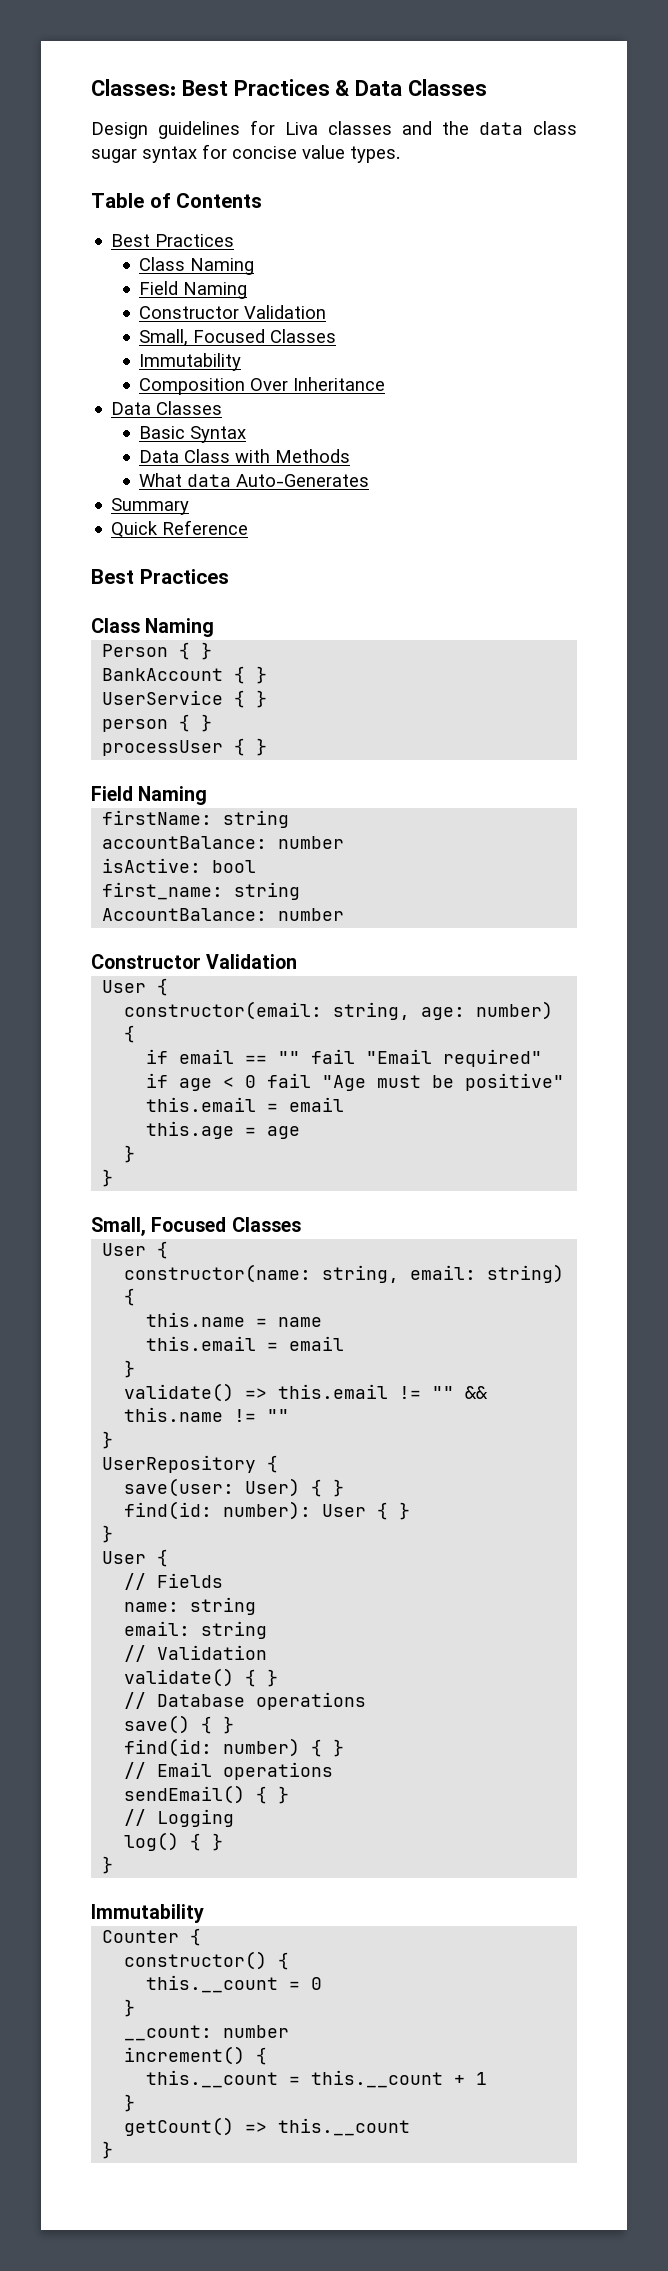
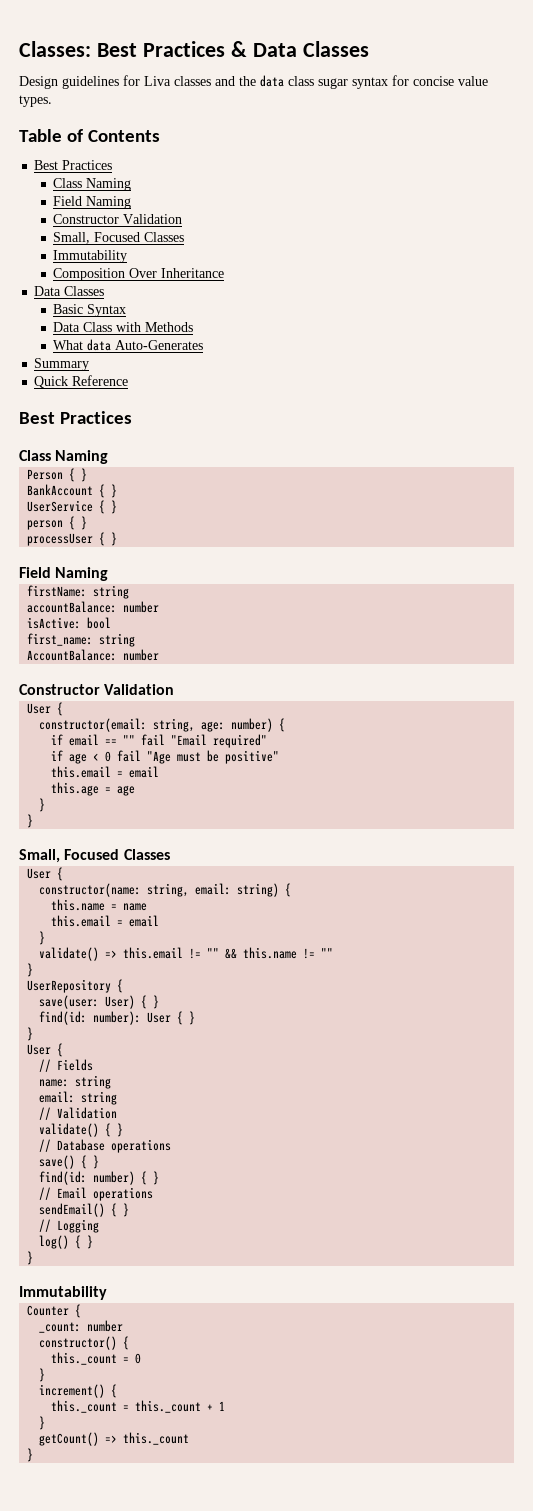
(202, 1937) none -> [39,1320,124,1333] // _count: number
[146,1975,279,1993] this.__count -> [51,1352,118,1365] this._count
[124,2025,290,2041] // __count: number -> (46, 1375) none
[146,2070,444,2088] this.__count = this.__count -> [51,1400,202,1413] this._count = this._count
[278,2118,411,2136] this.__count -> [123,1432,190,1445] this._count

